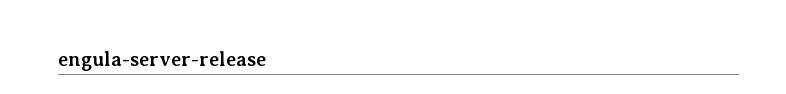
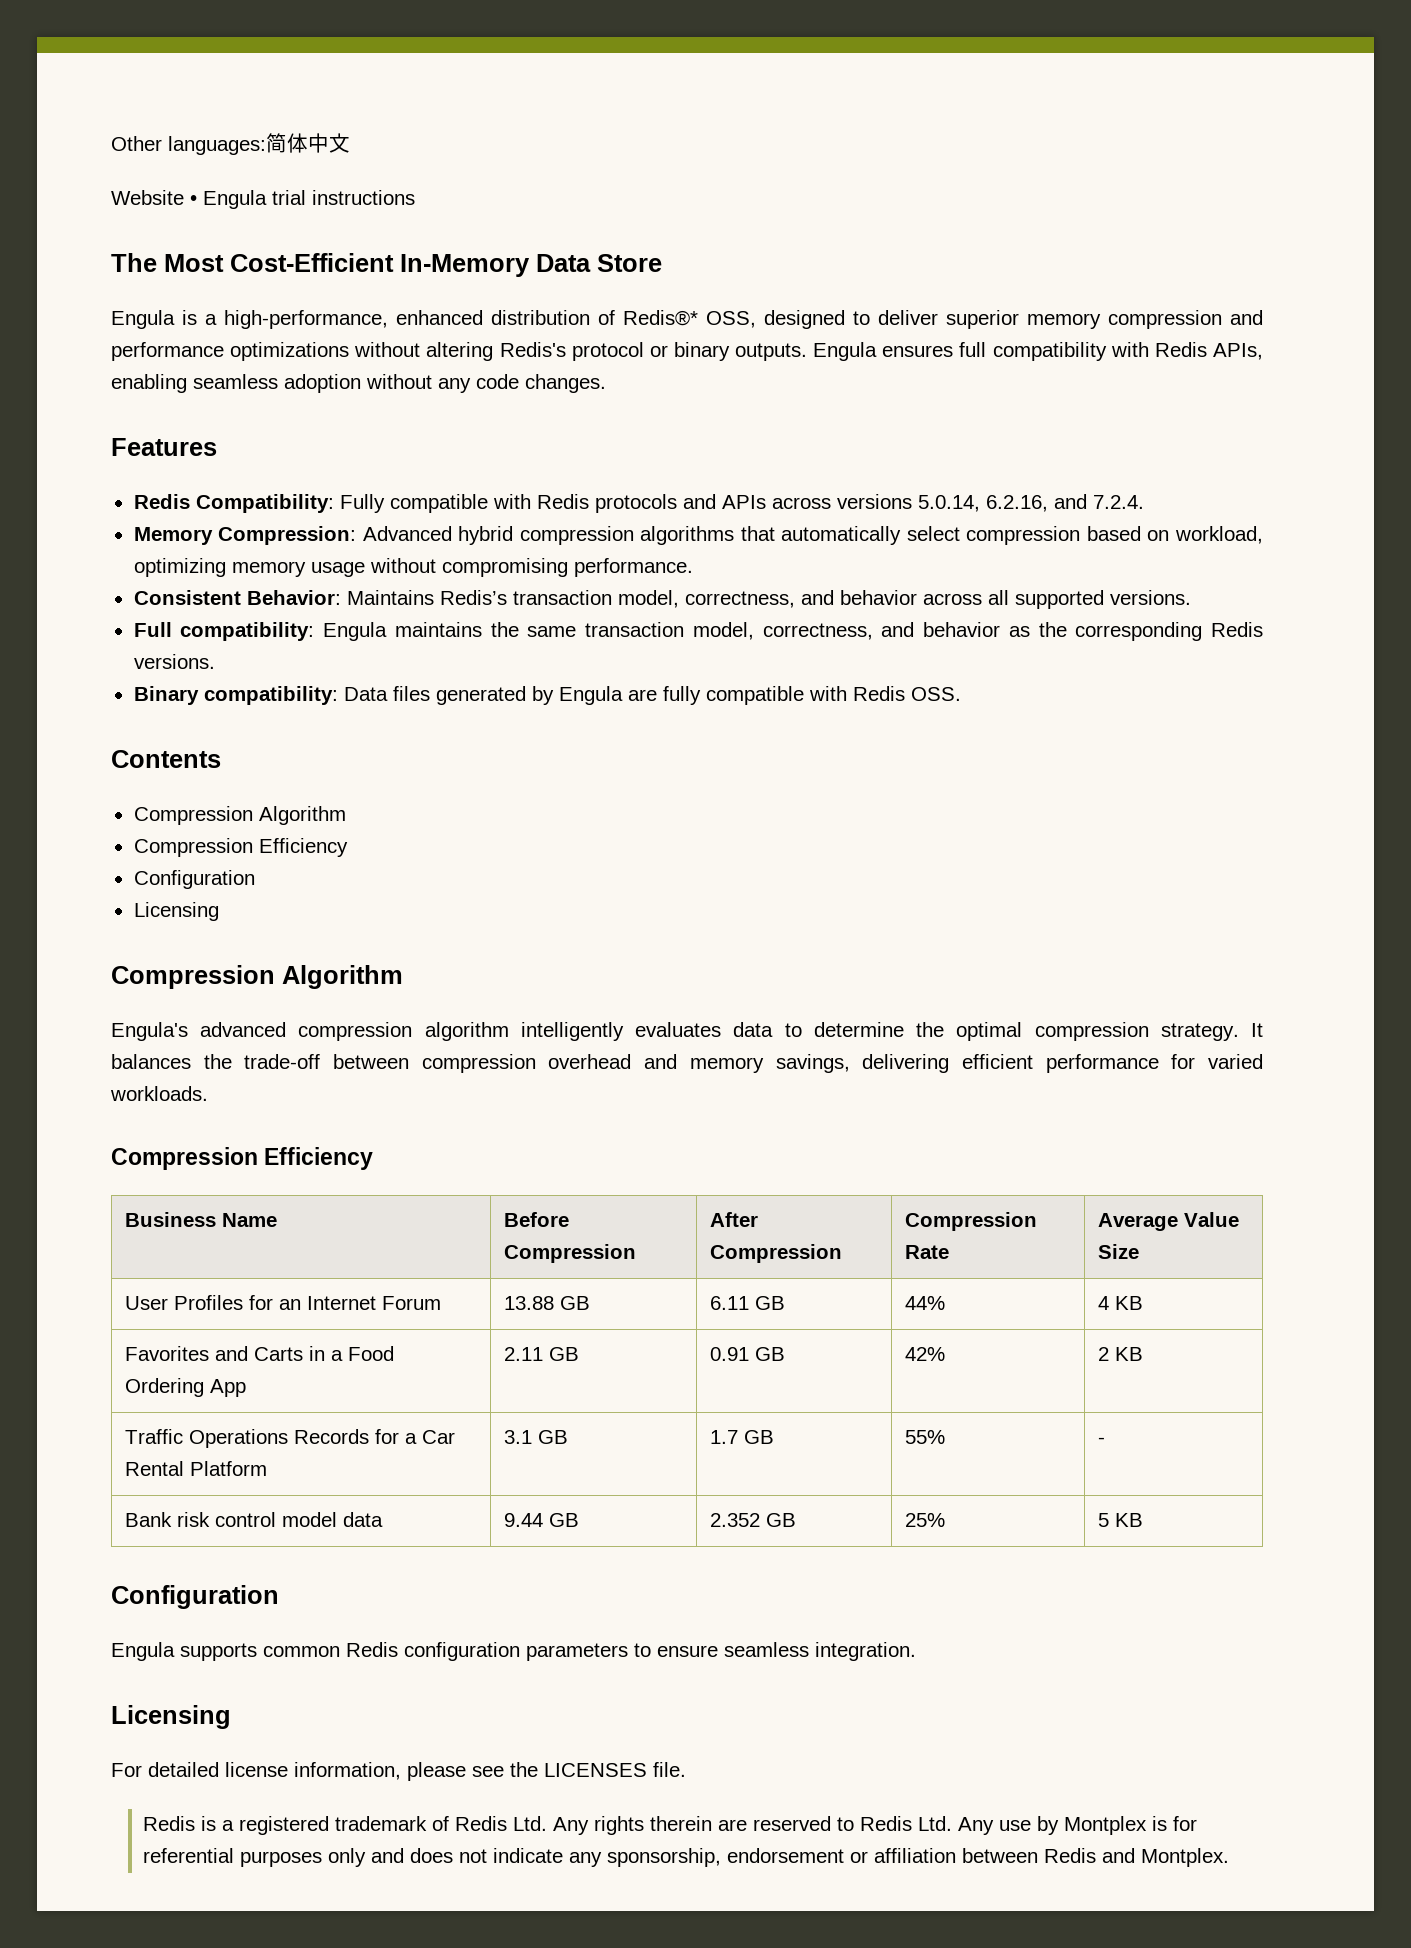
[58,51,266,71] engula-server-release -> [111,133,350,155] [111,190,415,209] [111,253,662,277] [111,310,1263,329] [111,342,1263,361] [111,374,606,393] [111,438,217,456] [133,494,1144,513] [133,526,1263,545] [133,558,693,577] [133,590,1191,609] [133,622,1264,641] [133,654,215,669] [133,686,961,705] [111,750,221,768] [133,806,346,825] [133,838,348,857] [133,870,255,889] [133,902,219,921] [111,965,403,989] [111,1022,1264,1041] [111,1054,1263,1073] [110,1086,208,1101] [111,1147,374,1170] [124,1212,277,1227] [503,1212,569,1227] [503,1244,636,1263] [709,1212,758,1227] [709,1244,842,1263] [904,1212,1037,1231] [904,1245,949,1259] [1097,1212,1239,1231] [1097,1244,1139,1259] [124,1295,441,1310] [503,1296,590,1310] [709,1296,785,1310] [904,1296,945,1310] [1097,1296,1143,1310] [124,1346,394,1361] [124,1378,246,1397] [503,1347,579,1361] [709,1347,785,1361] [904,1347,945,1361] [1097,1347,1143,1361] [124,1429,455,1448] [124,1461,267,1476] [503,1430,568,1444] [709,1430,774,1444] [904,1430,945,1444] [1097,1437,1105,1444] [124,1512,383,1527] [503,1513,579,1527] [709,1513,796,1527] [904,1513,945,1527] [1097,1513,1143,1527] [111,1585,279,1609] [111,1642,916,1661] [111,1705,231,1729] [111,1762,686,1781] [142,1816,1197,1835] [142,1848,1229,1867] Other languages:简体中文 // Website • Engula trial instructions // The Most Cost-Efficient In-Memory Data Store // Engula is a high-performance, enhanced distribution of Redis®* OSS, designed to deliver superior memory compression and performance optimizations without altering Redis's protocol or binary outputs. Engula ensures full compatibility with Redis APIs, enabling seamless adoption without any code changes. // Features // Redis Compatibility: Fully compatible with Redis protocols and APIs across versions 5.0.14, 6.2.16, and 7.2.4. // Memory Compression: Advanced hybrid compression algorithms that automatically select compression based on workload, optimizing memory usage without compromising performance. // Consistent Behavior: Maintains Redis’s transaction model, correctness, and behavior across all supported versions. // Full compatibility: Engula maintains the same transaction model, correctness, and behavior as the corresponding Redis versions. // Binary compatibility: Data files generated by Engula are fully compatible with Redis OSS. // Contents // Compression Algorithm // Compression Efficiency // Configuration // Licensing // Compression Algorithm // Engula's advanced compression algorithm intelligently evaluates data to determine the optimal compression strategy. It balances the trade-off between compression overhead and memory savings, delivering efficient performance for varied workloads. // Compression Efficiency // Business Name | Before Compression | After Compression | Compression Rate | Average Value Size // User Profiles for an Internet Forum | 13.88 GB | 6.11 GB | 44% | 4 KB // Favorites and Carts in a Food Ordering App | 2.11 GB | 0.91 GB | 42% | 2 KB // Traffic Operations Records for a Car Rental Platform | 3.1 GB | 1.7 GB | 55% | - // Bank risk control model data | 9.44 GB | 2.352 GB | 25% | 5 KB // Configuration // Engula supports common Redis configuration parameters to ensure seamless integration. // Licensing // For detailed license information, please see the LICENSES file. // Redis is a registered trademark of Redis Ltd. Any rights therein are reserved to Redis Ltd. Any use by Montplex is for referential purposes only and does not indicate any sponsorship, endorsement or affiliation between Redis and Montplex.

